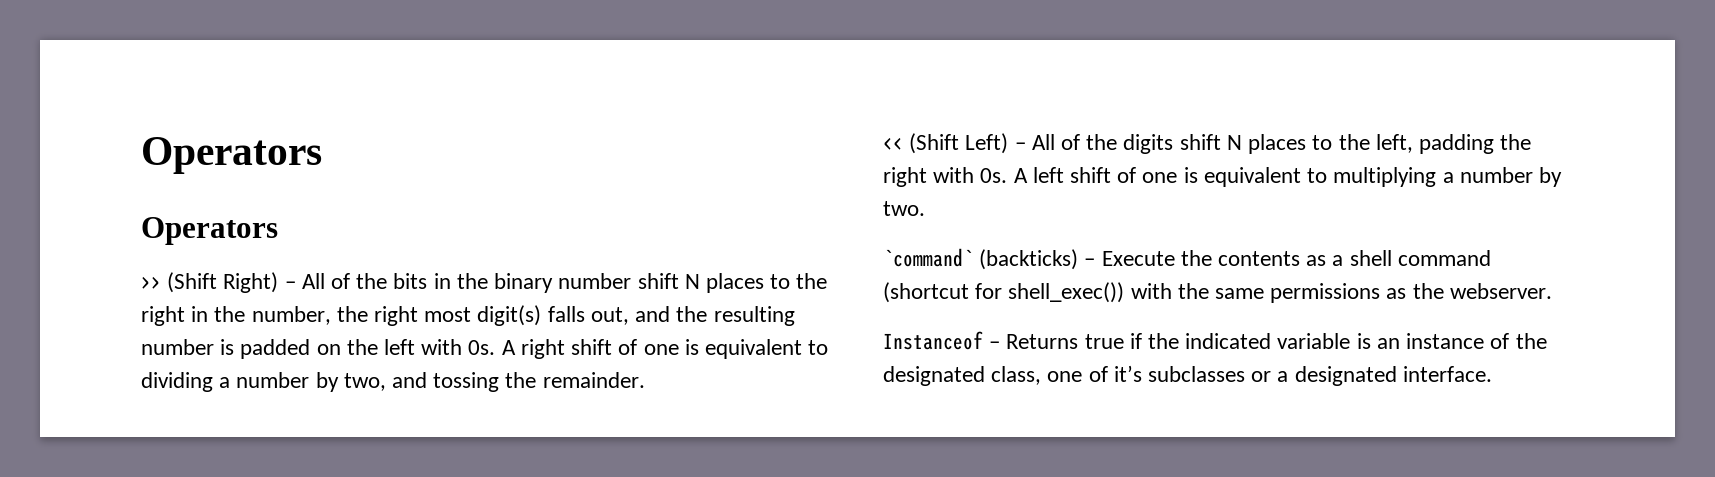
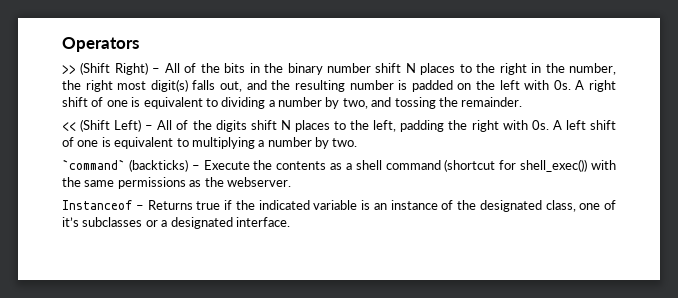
[141,137,322,174] [141,217,278,245] Operators // Operators -> [62,37,139,52] Operators

